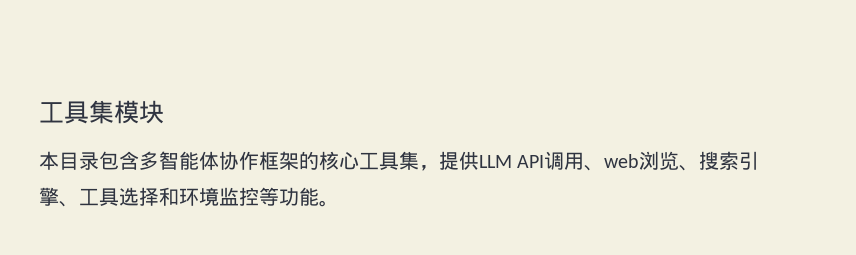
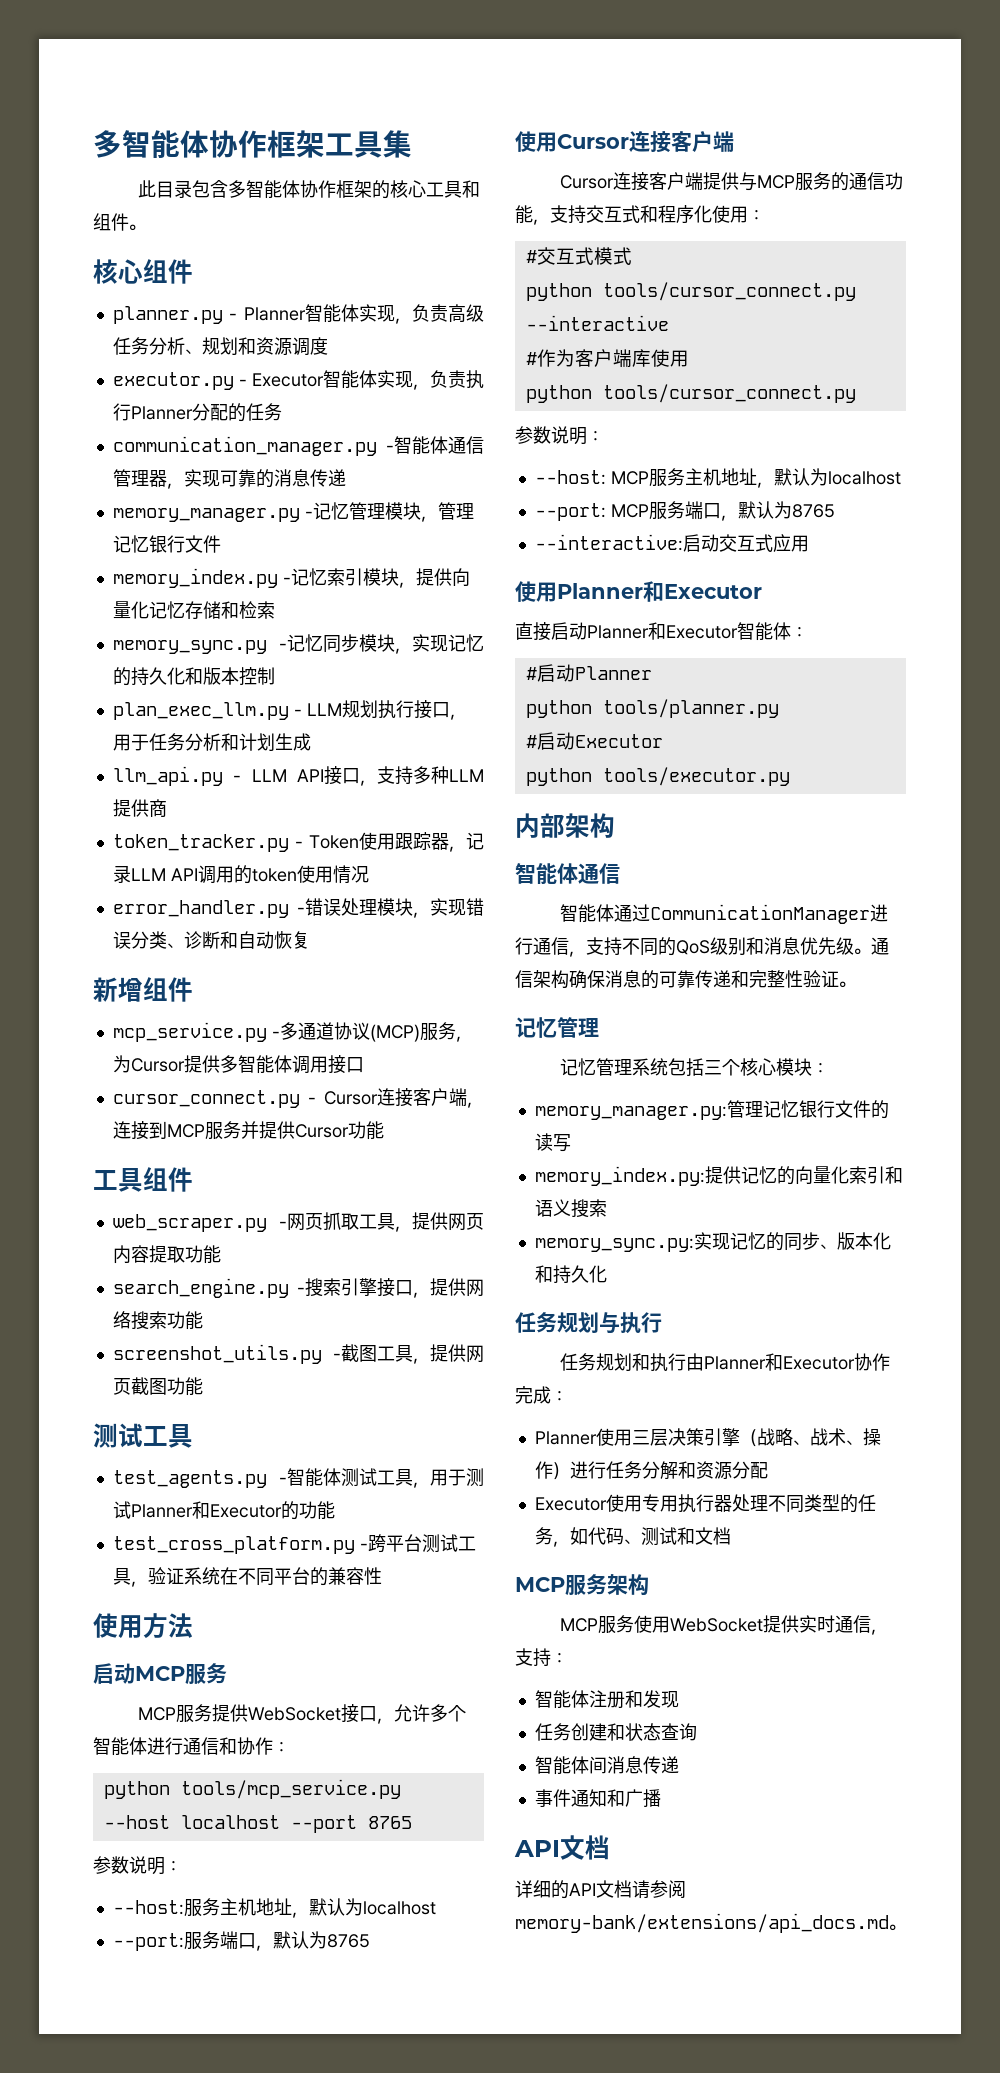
[39,100,164,124] [39,151,59,170] 工具集模块 // 本 -> [93,130,412,158] [138,180,157,198] 多智能体协作框架工具集 // 此
[399,151,760,171] [39,187,319,207] 集，提供LLM API调用、web浏览、搜索引擎、工具选择和环境监控等功能 -> [462,180,481,198] [93,213,146,231] [93,259,193,284] [112,304,484,324] [112,337,328,356] [112,370,484,390] [112,403,282,422] [112,436,484,456] [112,469,346,489] [112,502,474,522] [112,535,221,553] [112,568,470,588] [112,601,275,619] [112,634,484,654] [112,667,275,686] [112,700,467,720] [112,733,311,751] [112,766,484,786] [112,799,167,817] [112,832,484,852] [112,865,369,884] [112,898,484,918] [112,931,310,949] [93,977,193,1002] [112,1022,473,1042] [112,1055,364,1074] [112,1088,484,1108] [112,1121,384,1140] [93,1167,193,1192] [112,1212,484,1232] [112,1245,221,1264] [112,1278,484,1298] [112,1311,203,1330] [112,1344,484,1364] [112,1377,203,1396] [93,1423,193,1448] [112,1468,484,1488] [112,1501,335,1520] [112,1534,476,1554] [112,1567,382,1587] [93,1613,193,1638] [93,1663,227,1685] [138,1704,467,1724] [93,1737,290,1756] [103,1779,401,1799] [103,1815,412,1833] [93,1856,182,1875] [112,1898,436,1918] [112,1931,370,1951] [515,131,734,153] [560,172,904,191] [515,205,765,225] [525,247,632,265] [525,282,856,301] [525,315,669,331] [525,349,689,368] [525,384,856,403] [515,426,604,445] [534,468,901,488] [534,501,835,521] [534,534,809,552] [515,581,762,602] [515,622,808,641] [525,664,652,682] [525,699,779,718] [525,732,663,750] [525,767,790,786] [515,813,615,838] [515,863,620,884] [560,904,889,924] [515,937,889,957] [515,970,856,989] [515,1017,599,1038] [560,1058,830,1076] [534,1100,889,1120] [534,1133,571,1152] [534,1166,903,1186] [534,1199,607,1218] [534,1232,891,1252] [534,1265,607,1284] [515,1312,662,1334] [560,1353,891,1372] [515,1386,568,1404] [534,1428,881,1447] [534,1461,768,1480] [534,1494,876,1513] [534,1527,731,1547] [515,1574,649,1596] [560,1615,889,1635] [515,1648,568,1667] [534,1690,679,1709] [534,1723,697,1741] [534,1756,679,1775] [534,1789,661,1808] [514,1835,610,1860] [515,1880,686,1899] [515,1913,889,1933] 和组件。 // 核心组件 // planner.py - Planner智能体实现，负责高级任务分析、规划和资源调度 // executor.py - Executor智能体实现，负责执行Planner分配的任务 // communication_manager.py -智能体通信管理器，实现可靠的消息传递 // memory_manager.py -记忆管理模块，管理记忆银行文件 // memory_index.py -记忆索引模块，提供向量化记忆存储和检索 // memory_sync.py -记忆同步模块，实现记忆的持久化和版本控制 // plan_exec_llm.py - LLM规划执行接口，用于任务分析和计划生成 // llm_api.py - LLM API接口，支持多种LLM提供商 // token_tracker.py - Token使用跟踪器，记录LLM API调用的token使用情况 // error_handler.py -错误处理模块，实现错误分类、诊断和自动恢复 // 新增组件 // mcp_service.py -多通道协议(MCP)服务，为Cursor提供多智能体调用接口 // cursor_connect.py - Cursor连接客户端，连接到MCP服务并提供Cursor功能 // 工具组件 // web_scraper.py -网页抓取工具，提供网页内容提取功能 // search_engine.py -搜索引擎接口，提供网络搜索功能 // screenshot_utils.py -截图工具，提供网页截图功能 // 测试工具 // test_agents.py -智能体测试工具，用于测试Planner和Executor的功能 // test_cross_platform.py -跨平台测试工具，验证系统在不同平台的兼容性 // 使用方法 // 启动MCP服务 // MCP服务提供WebSocket接口，允许多个智能体进行通信和协作： // python tools/mcp_service.py --host localhost --port 8765 // 参数说明： // --host:服务主机地址，默认为localhost // --port:服务端口，默认为8765 // 使用Cursor连接客户端 // Cursor连接客户端提供与MCP服务的通信功能，支持交互式和程序化使用： // #交互式模式 // python tools/cursor_connect.py --interactive // #作为客户端库使用 // python tools/cursor_connect.py // 参数说明： // --host: MCP服务主机地址，默认为localhost // --port: MCP服务端口，默认为8765 // --interactive:启动交互式应用 // 使用Planner和Executor // 直接启动Planner和Executor智能体： // #启动Planner // python tools/planner.py // #启动Executor // python tools/executor.py // 内部架构 // 智能体通信 // 智能体通过CommunicationManager进行通信，支持不同的QoS级别和消息优先级。通信架构确保消息的可靠传递和完整性验证。 // 记忆管理 // 记忆管理系统包括三个核心模块： // memory_manager.py:管理记忆银行文件的读写 // memory_index.py:提供记忆的向量化索引和语义搜索 // memory_sync.py:实现记忆的同步、版本化和持久化 // 任务规划与执行 // 任务规划和执行由Planner和Executor协作完成： // Planner使用三层决策引擎（战略、战术、操作）进行任务分解和资源分配 // Executor使用专用执行器处理不同类型的任务，如代码、测试和文档 // MCP服务架构 // MCP服务使用WebSocket提供实时通信，支持： // 智能体注册和发现 // 任务创建和状态查询 // 智能体间消息传递 // 事件通知和广播 // API文档 // 详细的API文档请参阅memory-bank/extensions/api_docs.md

